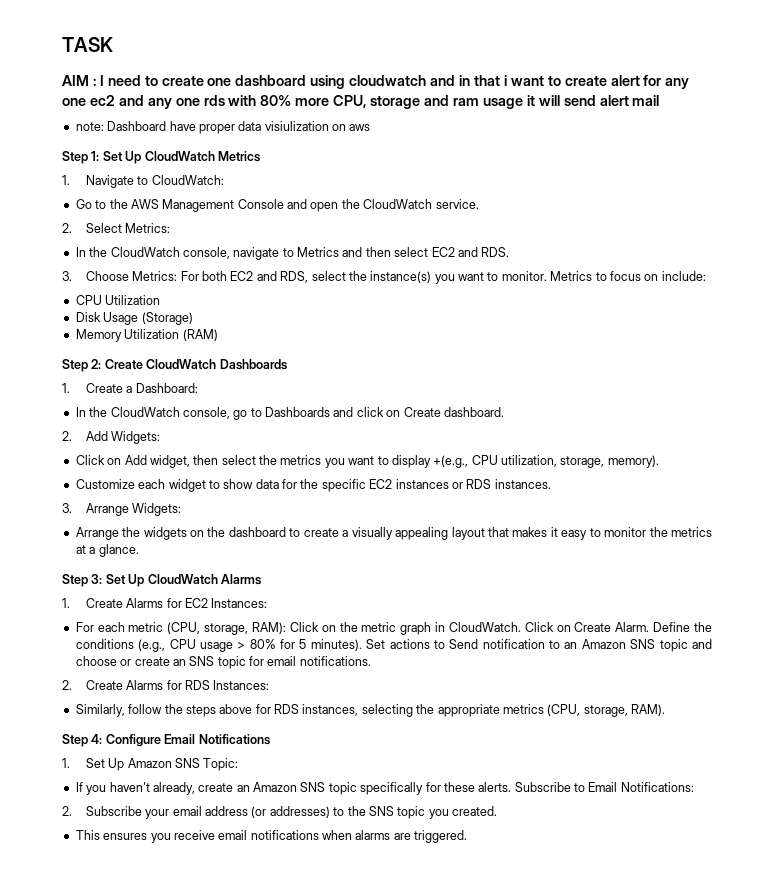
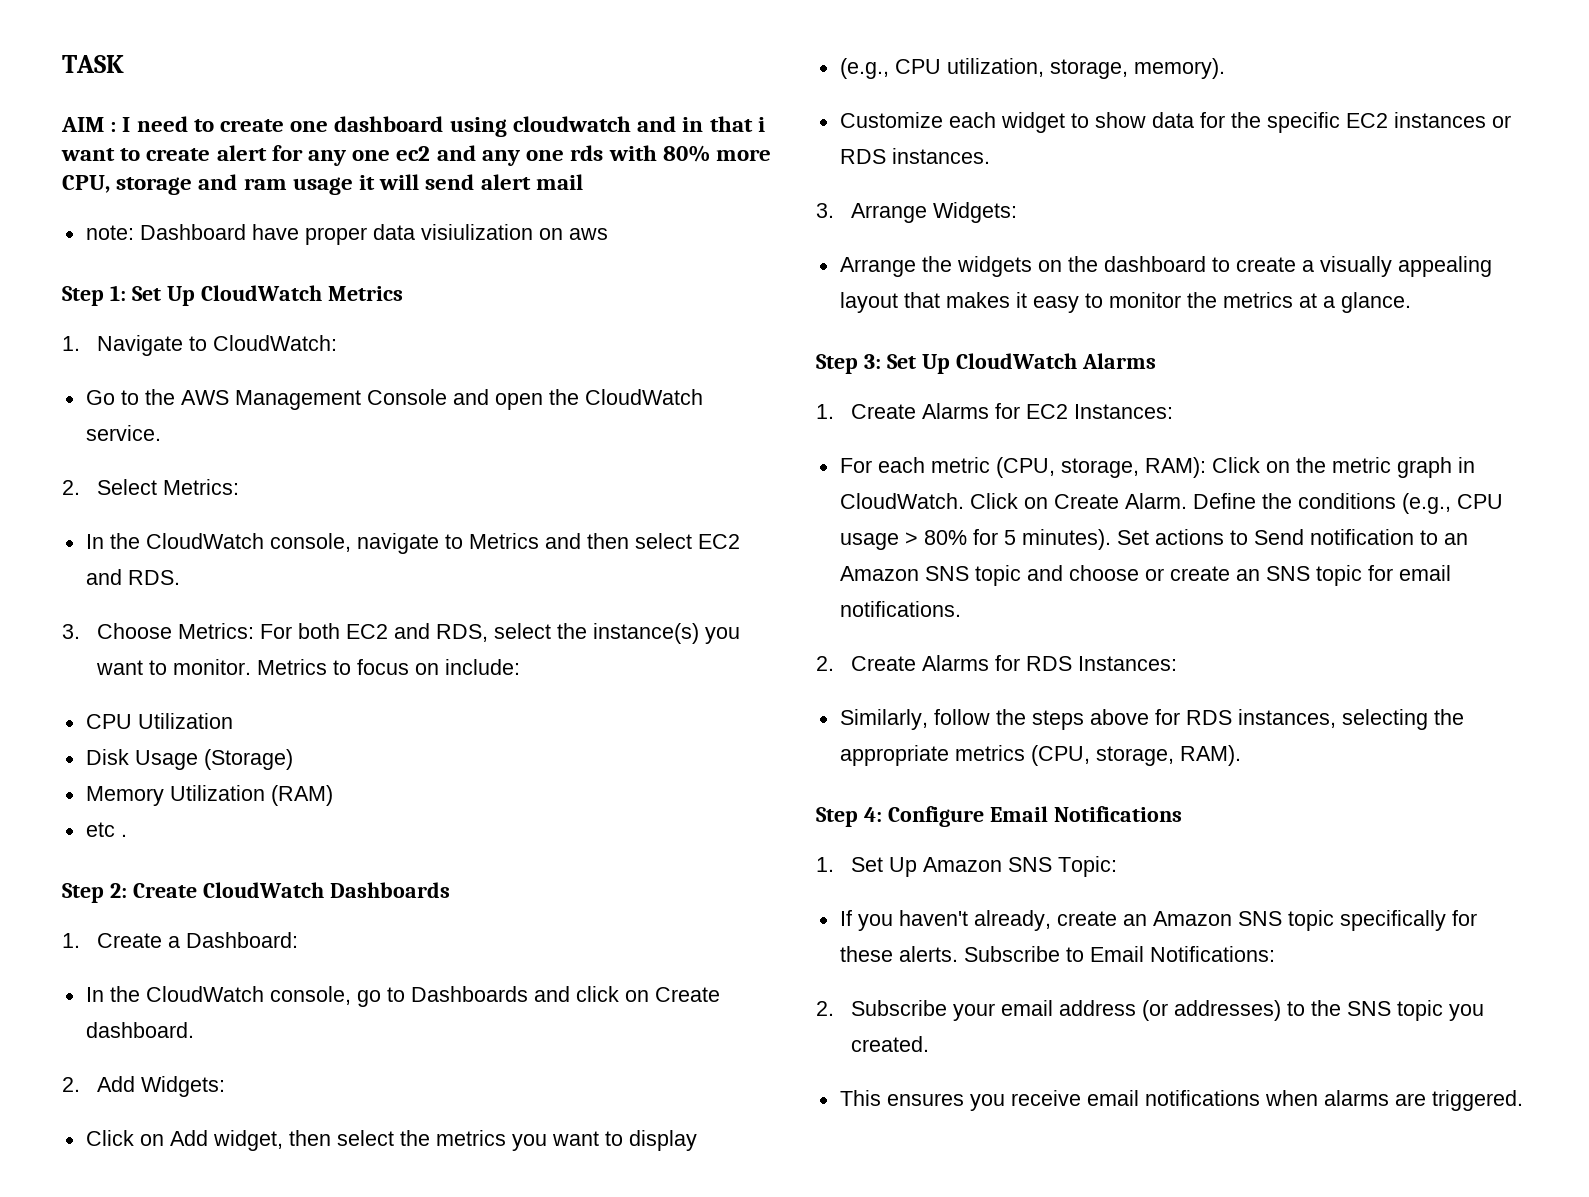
(218, 335) none -> [85,822,127,837] // etc .
[433,455,469,468] +(e.g., -> [839,58,889,79] // (e.g.,

